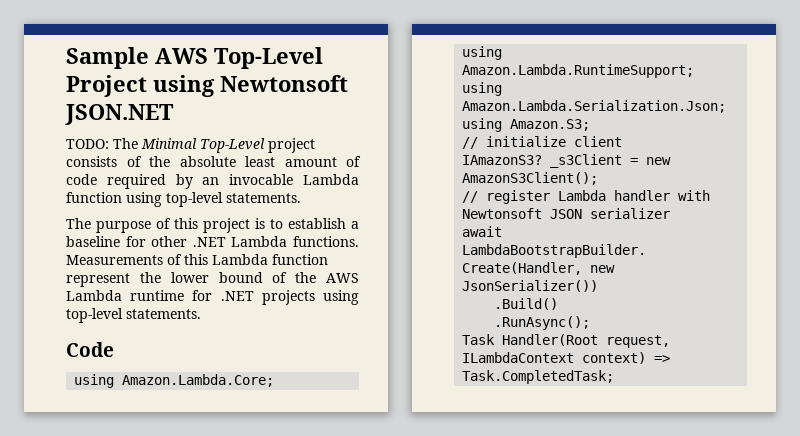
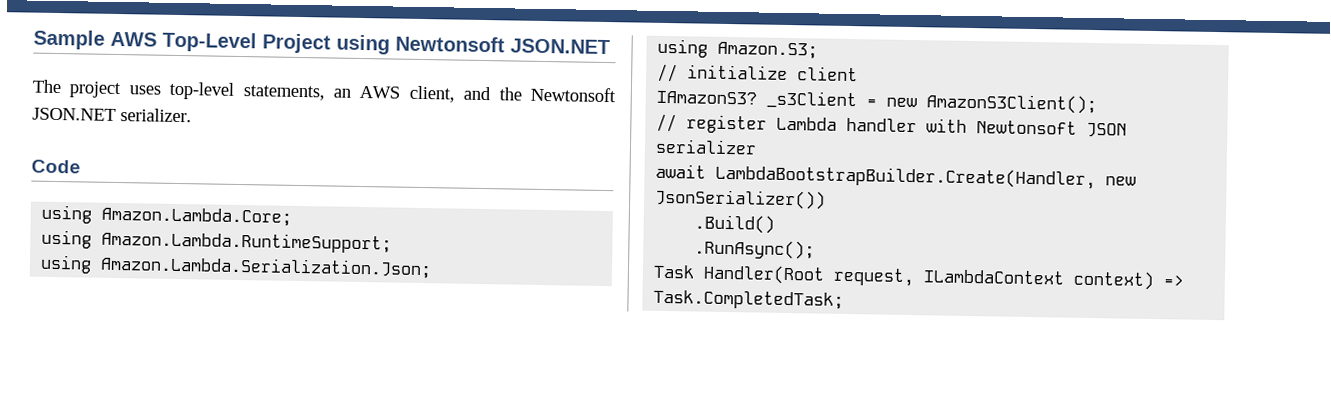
[66,138,315,153] [66,156,361,167] [66,174,359,189] [66,192,301,207] [66,218,359,233] [66,236,359,247] [66,254,328,265] [66,272,359,287] [66,290,359,305] [66,308,201,323] TODO: The Minimal Top-Level project consists of the absolute least amount of code required by an invocable Lambda function using top-level statements. // The purpose of this project is to establish a baseline for other .NET Lambda functions. Measurements of this Lambda function represent the lower bound of the AWS Lambda runtime for .NET projects using top-level statements. -> [32,79,616,103] [32,107,192,123] The project uses top-level statements, an AWS client, and the Newtonsoft JSON.NET serializer.

